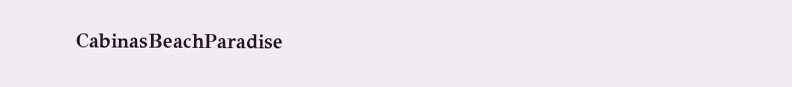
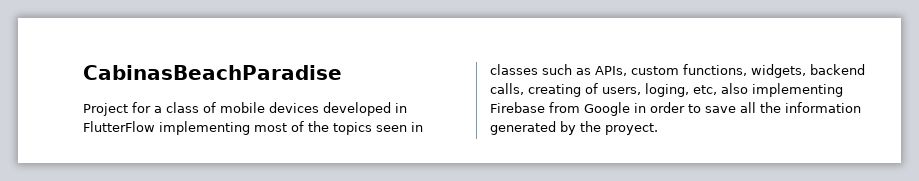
(284, 41) none -> [83,102,407,116] [83,121,423,135] [490,64,865,78] [490,83,843,97] [490,102,861,116] [490,121,658,135] // Project for a class of mobile devices developed in FlutterFlow implementing most of the topics seen in classes such as APIs, custom functions, widgets, backend calls, creating of users, loging, etc, also implementing Firebase from Google in order to save all the information generated by the proyect.

